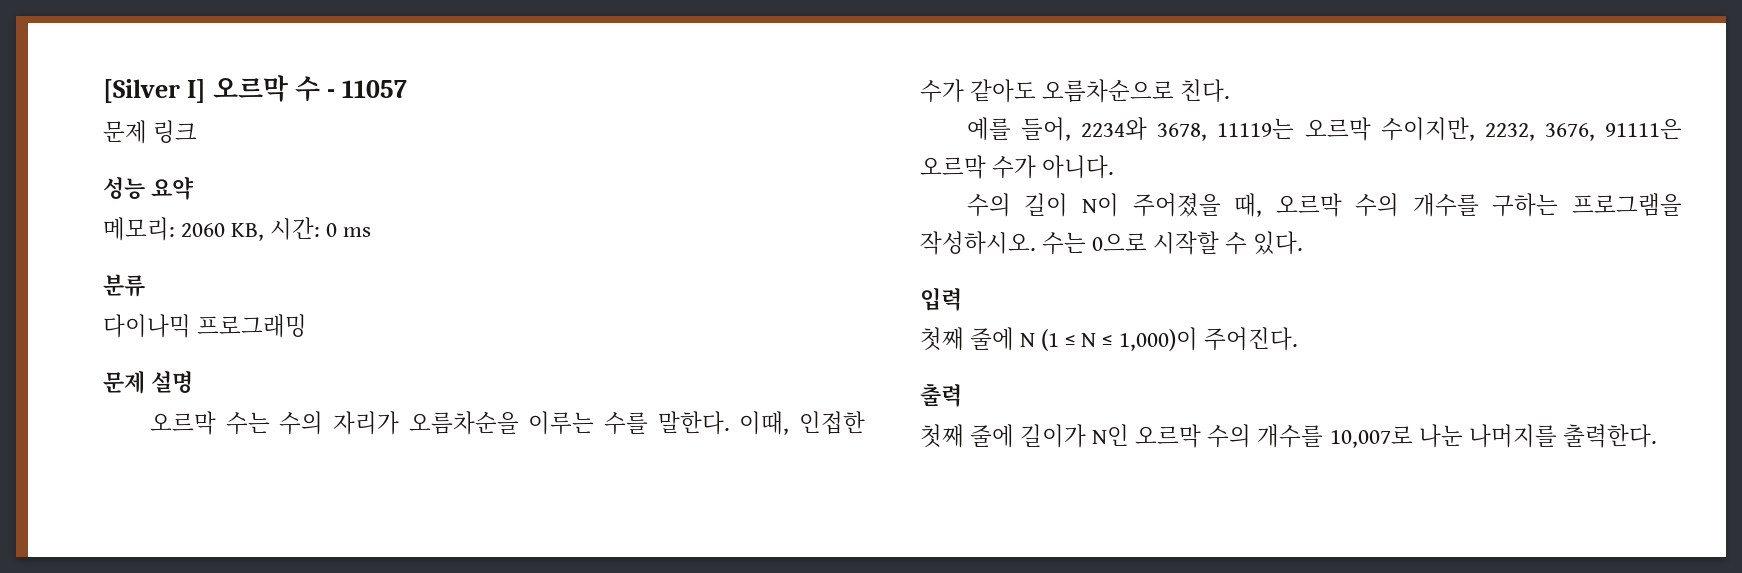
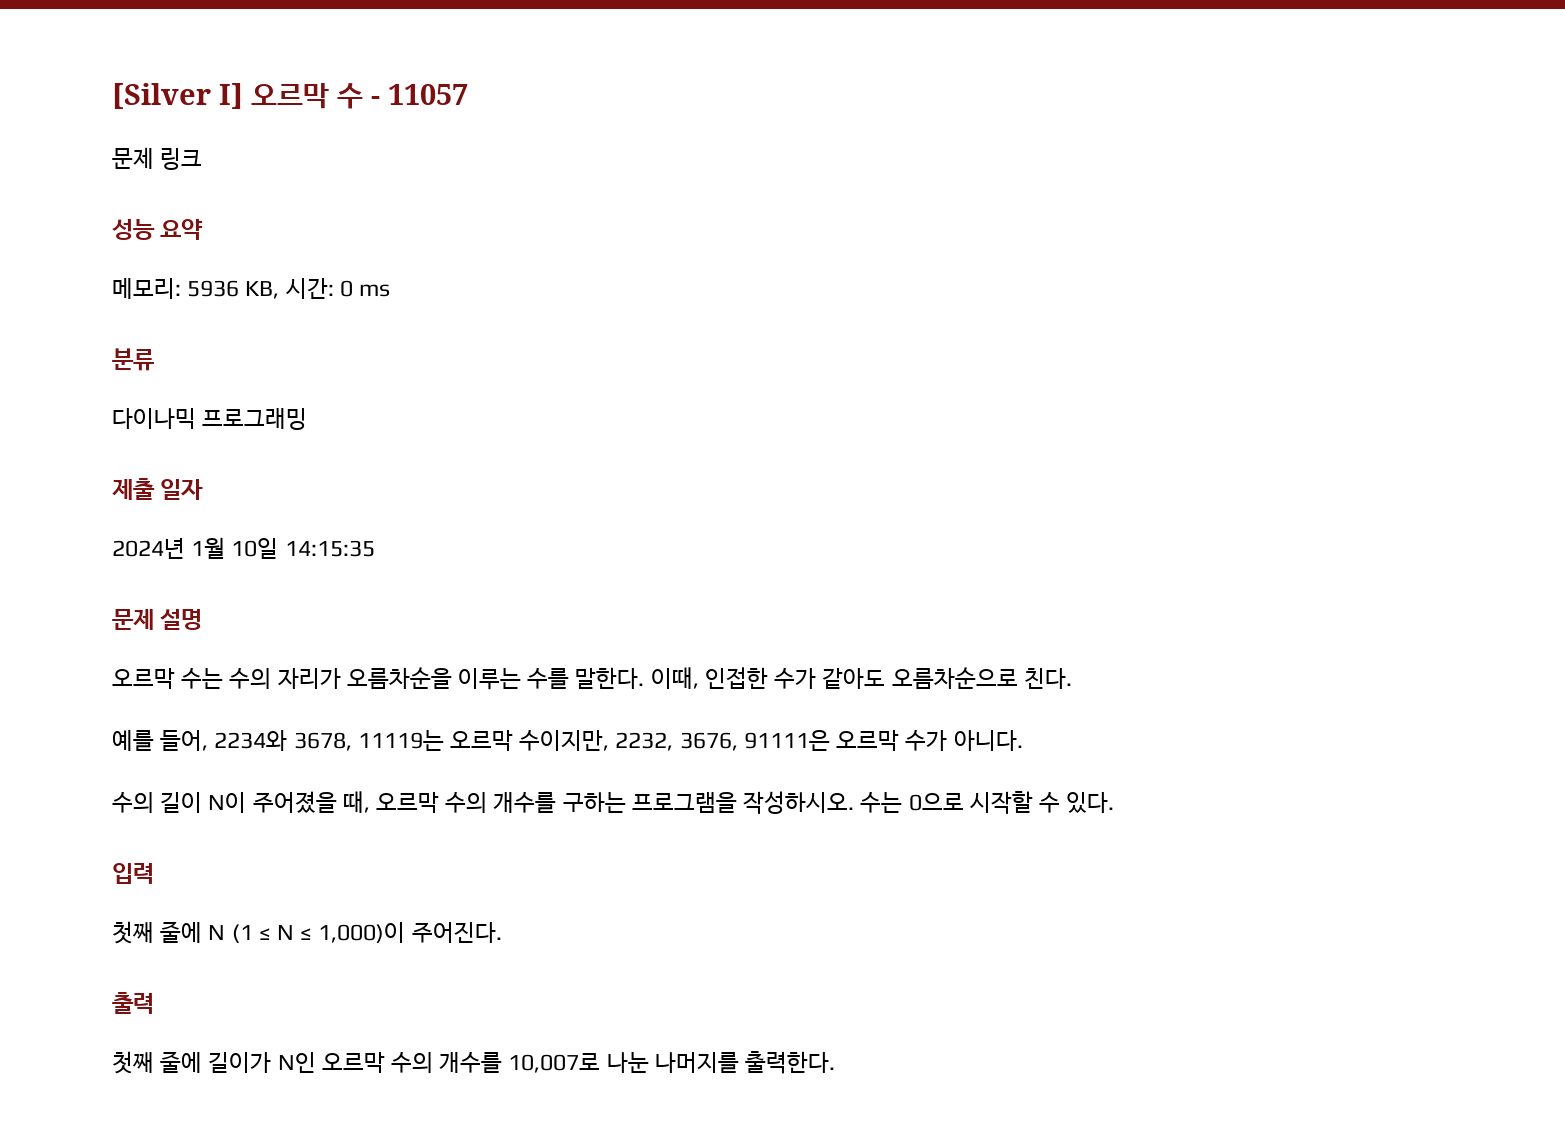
[181,223,226,237] 2060 -> [187,280,240,297] 5936
(308, 326) none -> [112,478,204,500] [112,537,375,559] // 제출 일자 // 2024년 1월 10일 14:15:35

